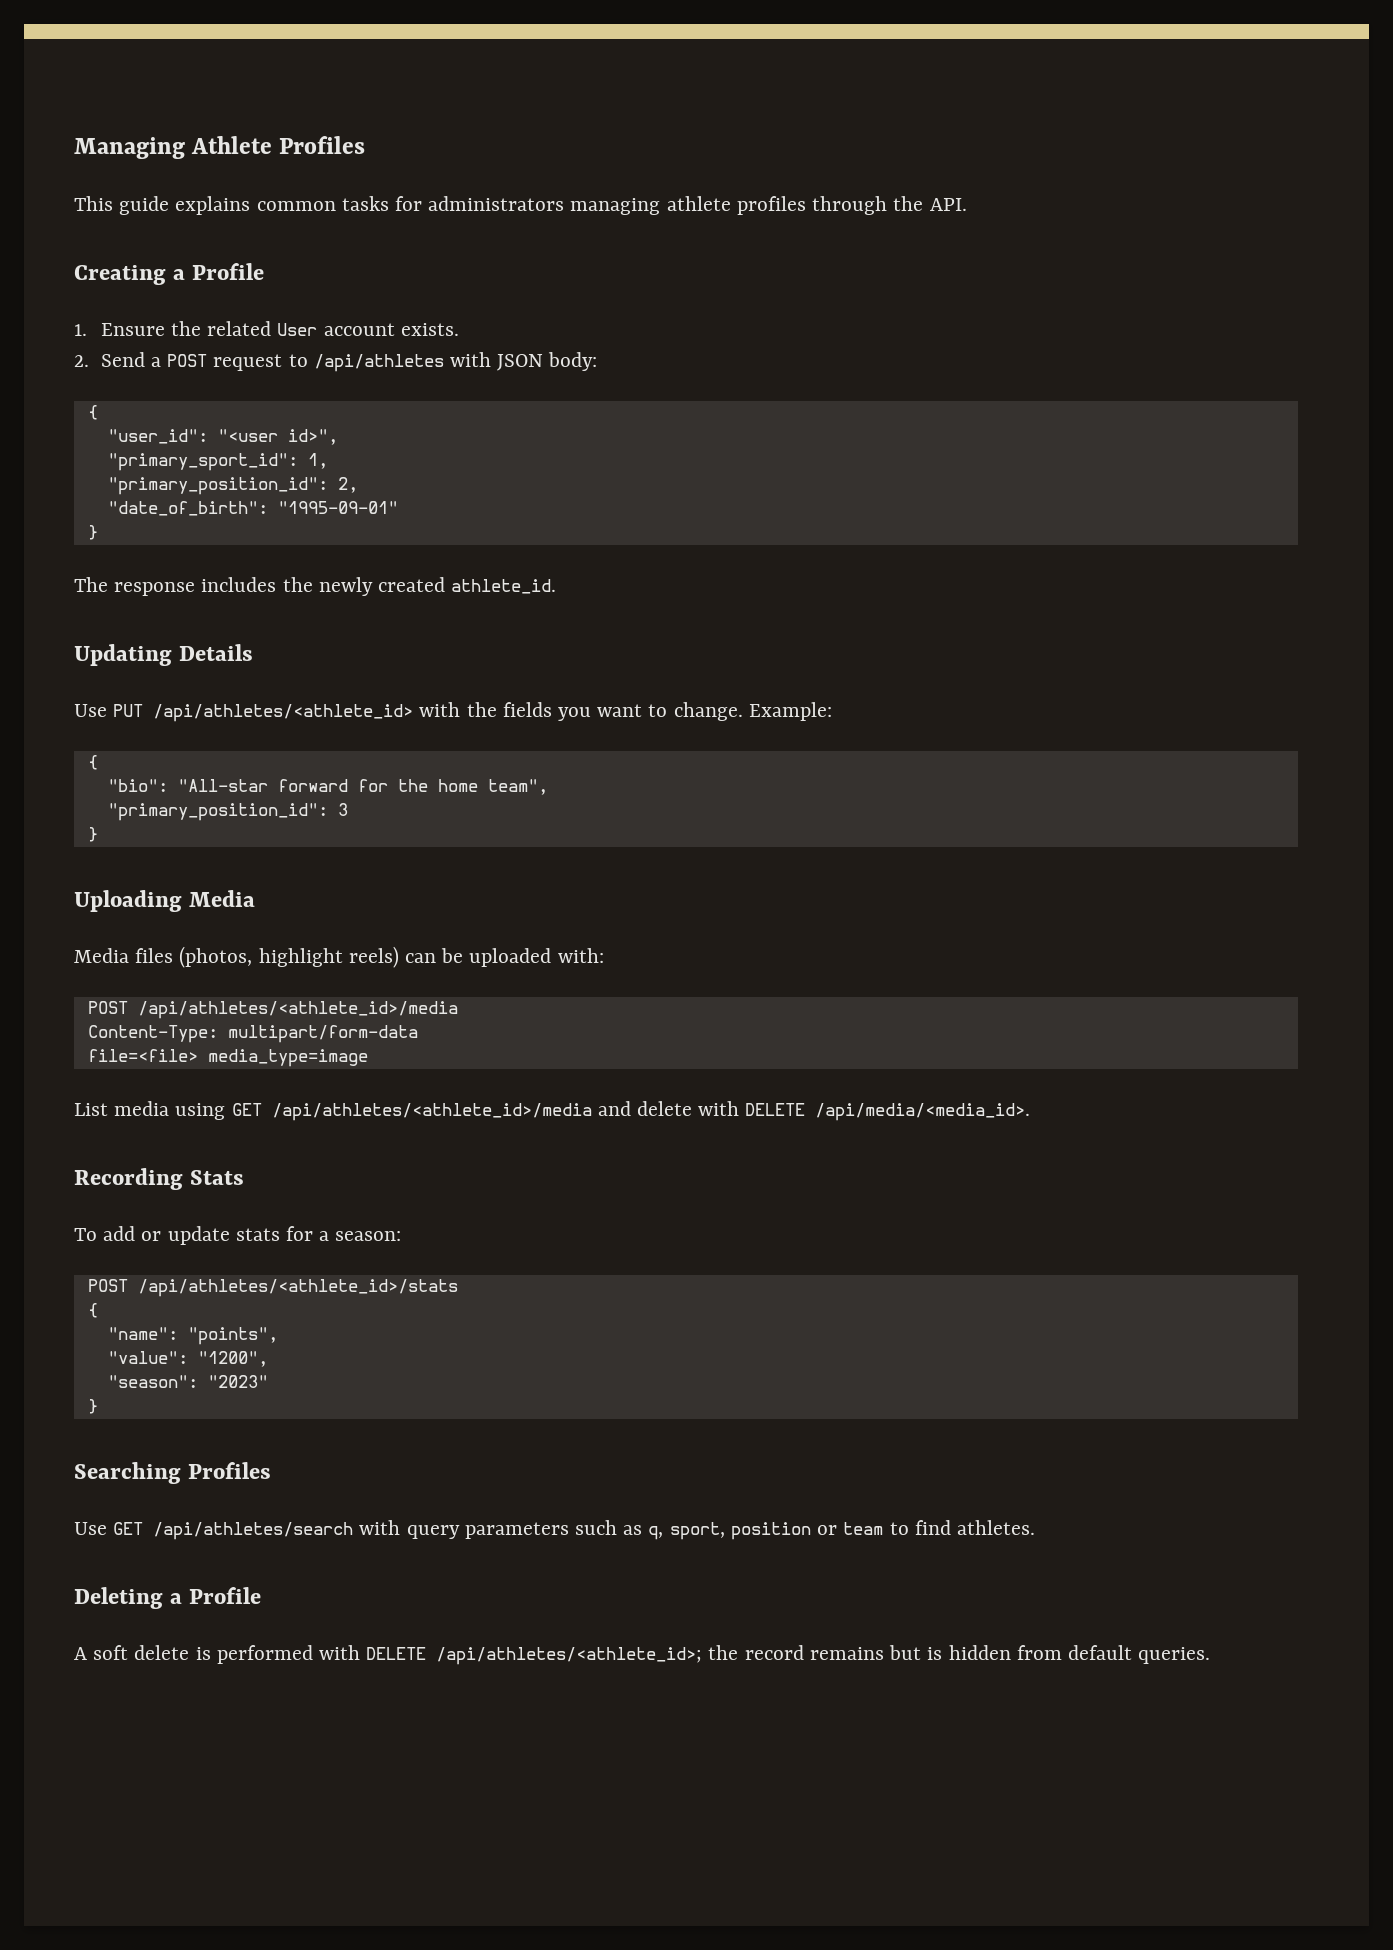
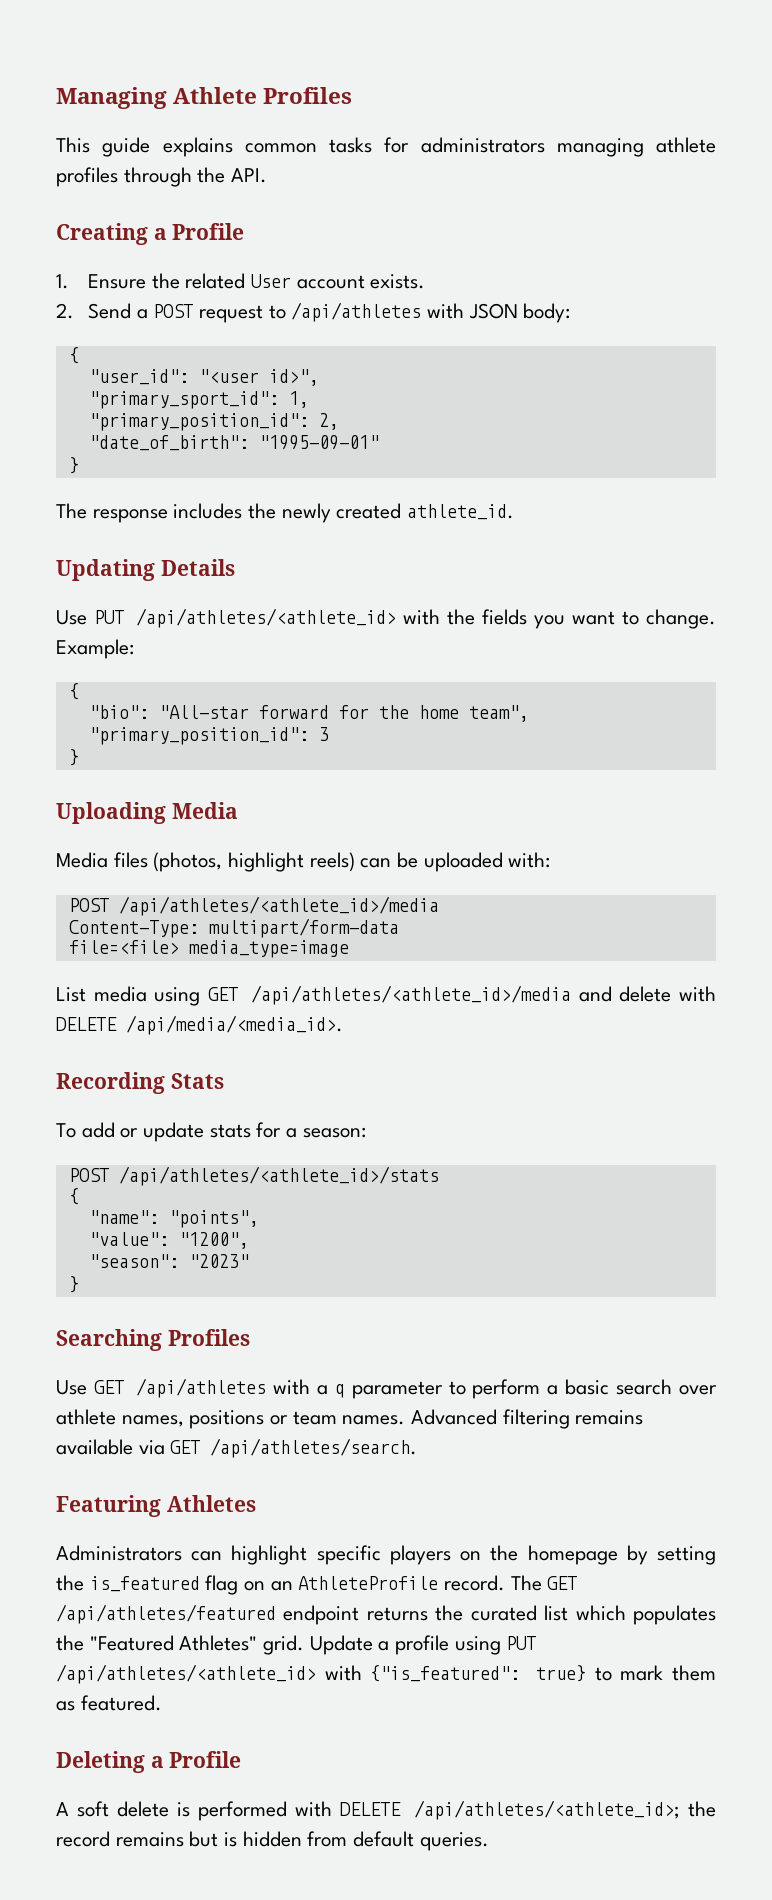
[153,1520,1035,1540] /api/athletes/search with query parameters such as q, sport, position or team to find athletes. -> [136,1378,718,1399] [56,1409,644,1429] [56,1438,418,1458] [56,1495,256,1517] [56,1545,716,1565] [56,1575,578,1595] [56,1604,717,1625] [56,1635,537,1655] [56,1664,717,1684] [56,1695,162,1711] /api/athletes with a q parameter to perform a basic search over athlete names, positions or team names. Advanced filtering remains available via GET /api/athletes/search. // Featuring Athletes // Administrators can highlight specific players on the homepage by setting the is_featured flag on an AthleteProfile record. The GET /api/athletes/featured endpoint returns the curated list which populates the "Featured Athletes" grid. Update a profile using PUT /api/athletes/<athlete_id> with {"is_featured": true} to mark them as featured.

